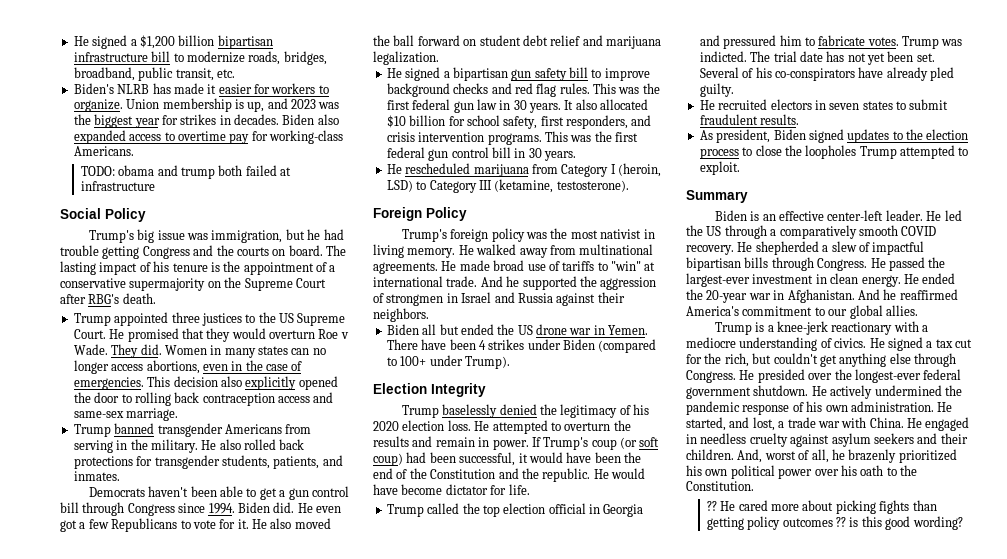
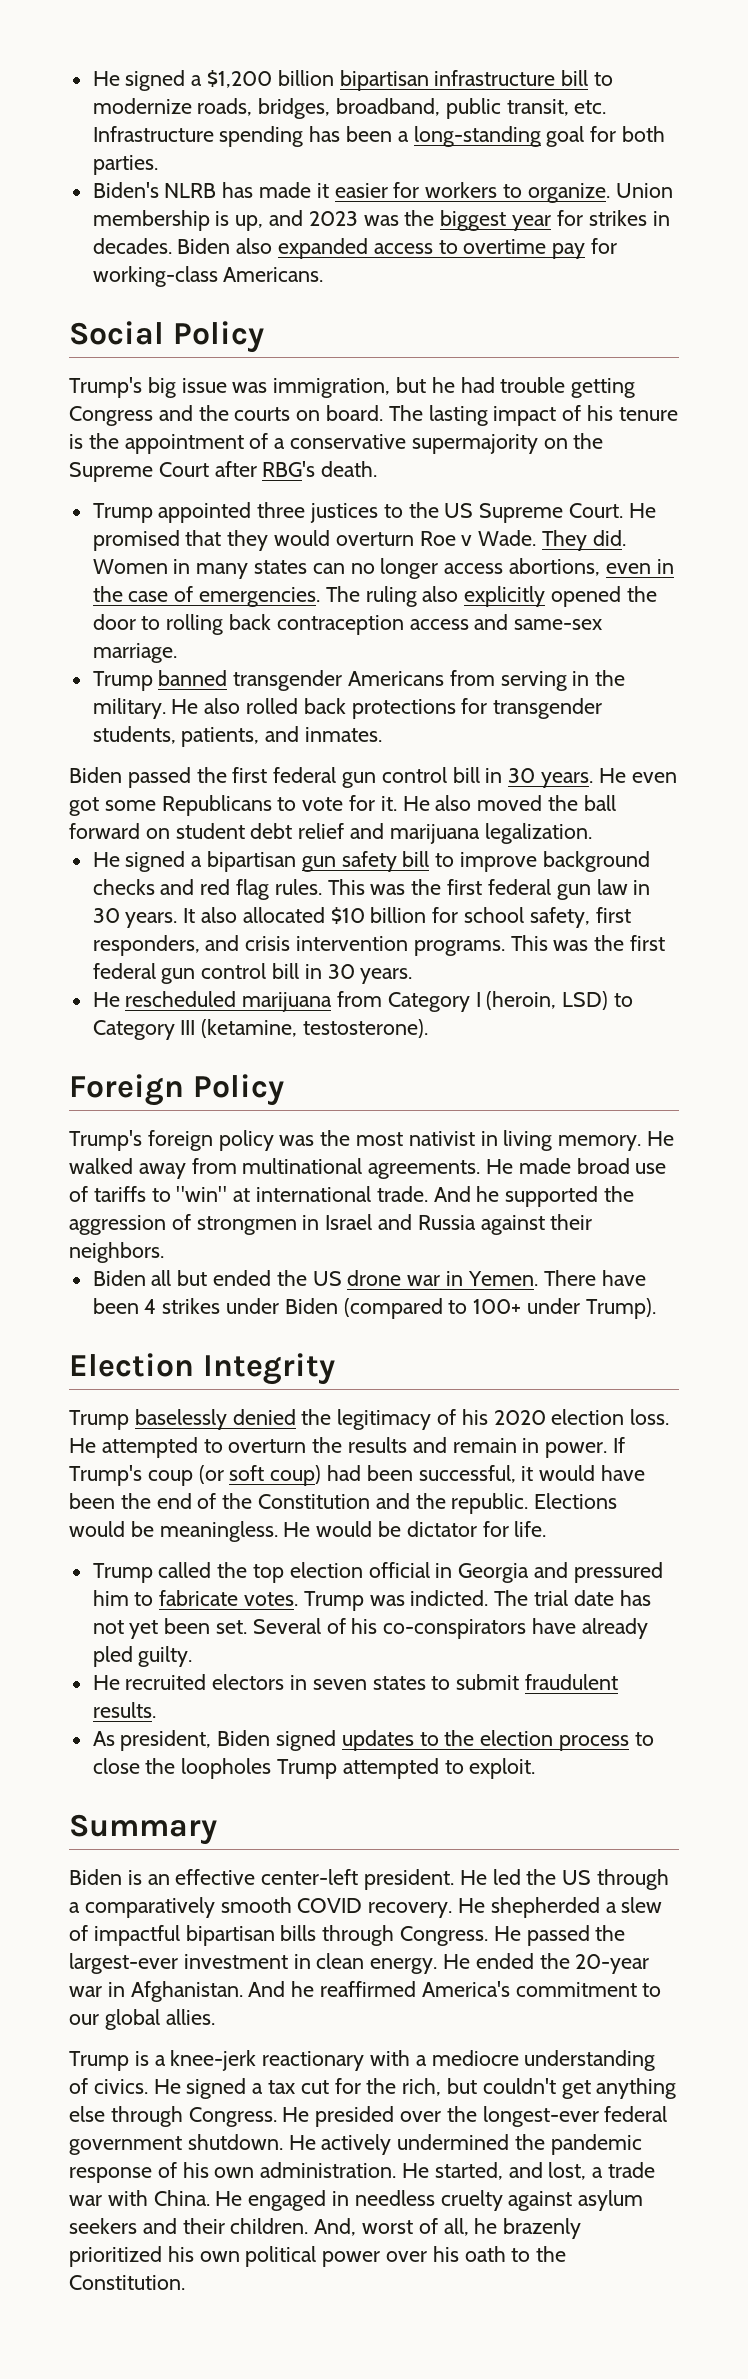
(235, 73) none -> [92,126,666,147] [92,155,158,175] Infrastructure spending has been a long-standing goal for both parties.
[80,165,292,179] [80,181,155,191] // TODO: obama and trump both failed at infrastructure -> (324, 274) none
[147,376,218,387] This decision -> [325,586,417,607] The ruling
[88,486,349,500] [60,502,295,516] Democrats haven't been able to get a gun control bill through Congress since 1994. Biden did. -> [69,767,594,788] Biden passed the first federal gun control bill in 30 years.
[79,519,109,529] a few -> [104,800,156,811] some
[593,468,645,479] [373,484,443,495] He would have become -> [534,1493,618,1509] [69,1521,402,1542] Elections would be meaningless. He would be
[885,210,923,221] leader. -> [364,1869,455,1890] president.
[706,500,937,514] [706,516,963,530] // ?? He cared more about picking fights than getting policy outcomes ?? is this good wording? -> (185, 2282) none

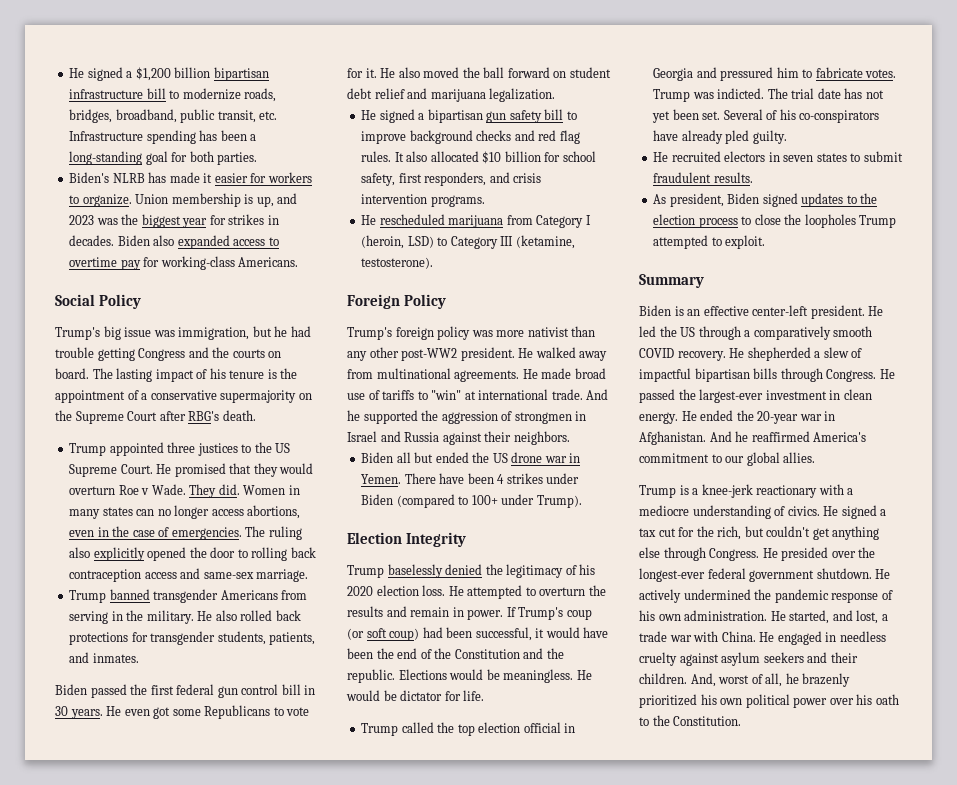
[327,879,651,900] [92,908,178,928] This was the first federal gun law in 30 years. -> (392, 156) none
[510,935,666,951] [92,963,413,984] This was the first federal gun control bill in 30 years. -> (485, 201) none
[320,1130,642,1151] the most nativist in living memory. -> [496,326,596,337] [347,347,515,361] more nativist than any other post-WW2 president.

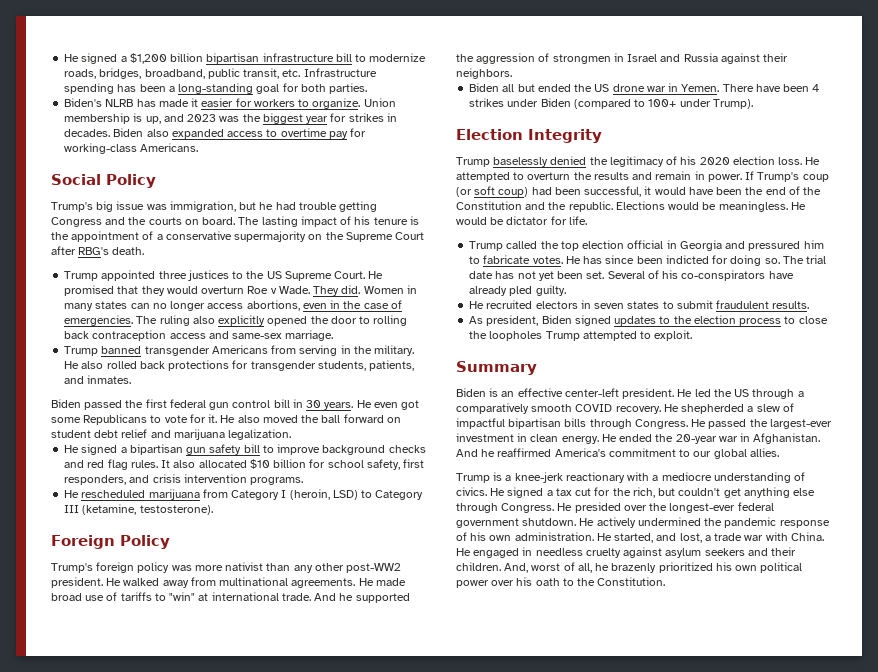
[653,88,765,102] Trump was indicted. -> [565,255,780,266] He has since been indicted for doing so.

